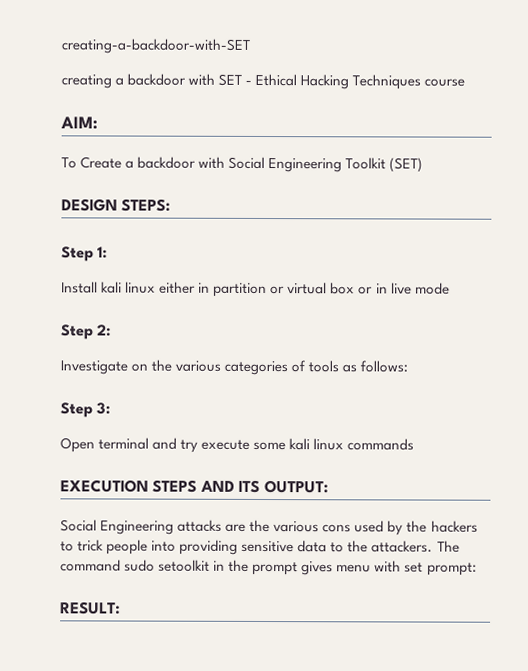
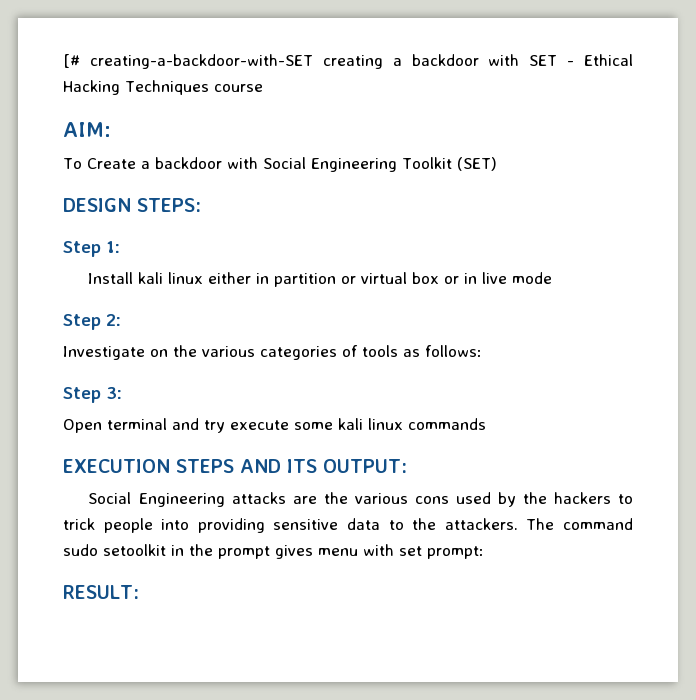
(61, 46) none -> [63,54,80,68] [#
(250, 46) // -> (313, 61) none

